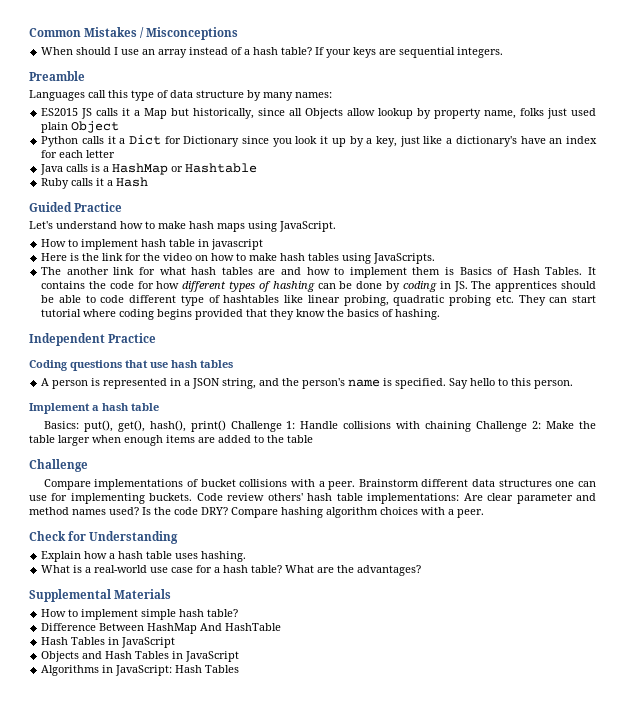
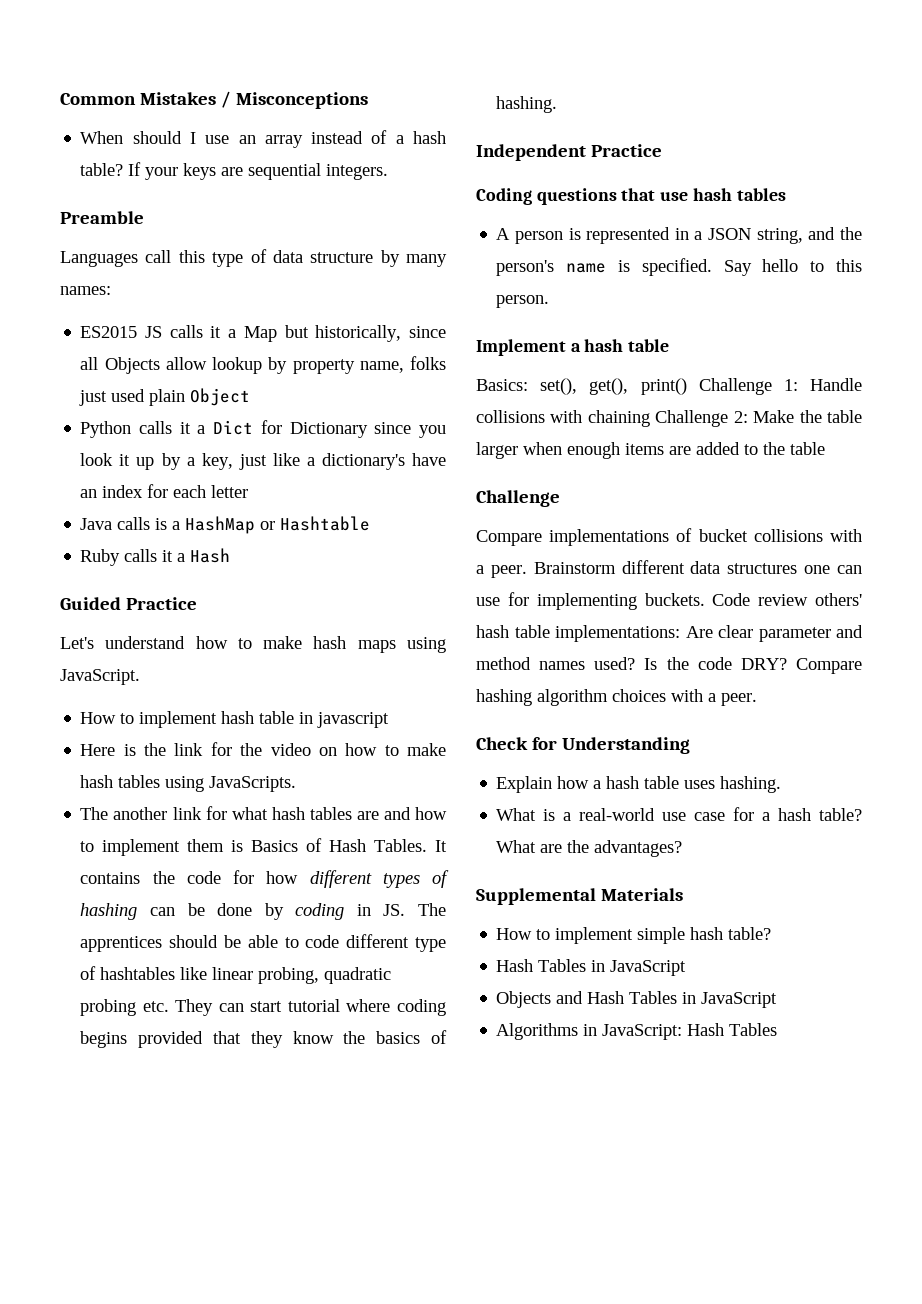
[83,420,186,432] put(), get(), hash(), -> [540,378,629,395] set(), get(),
[41,623,282,634] // Difference Between HashMap And HashTable -> (772, 933) none

